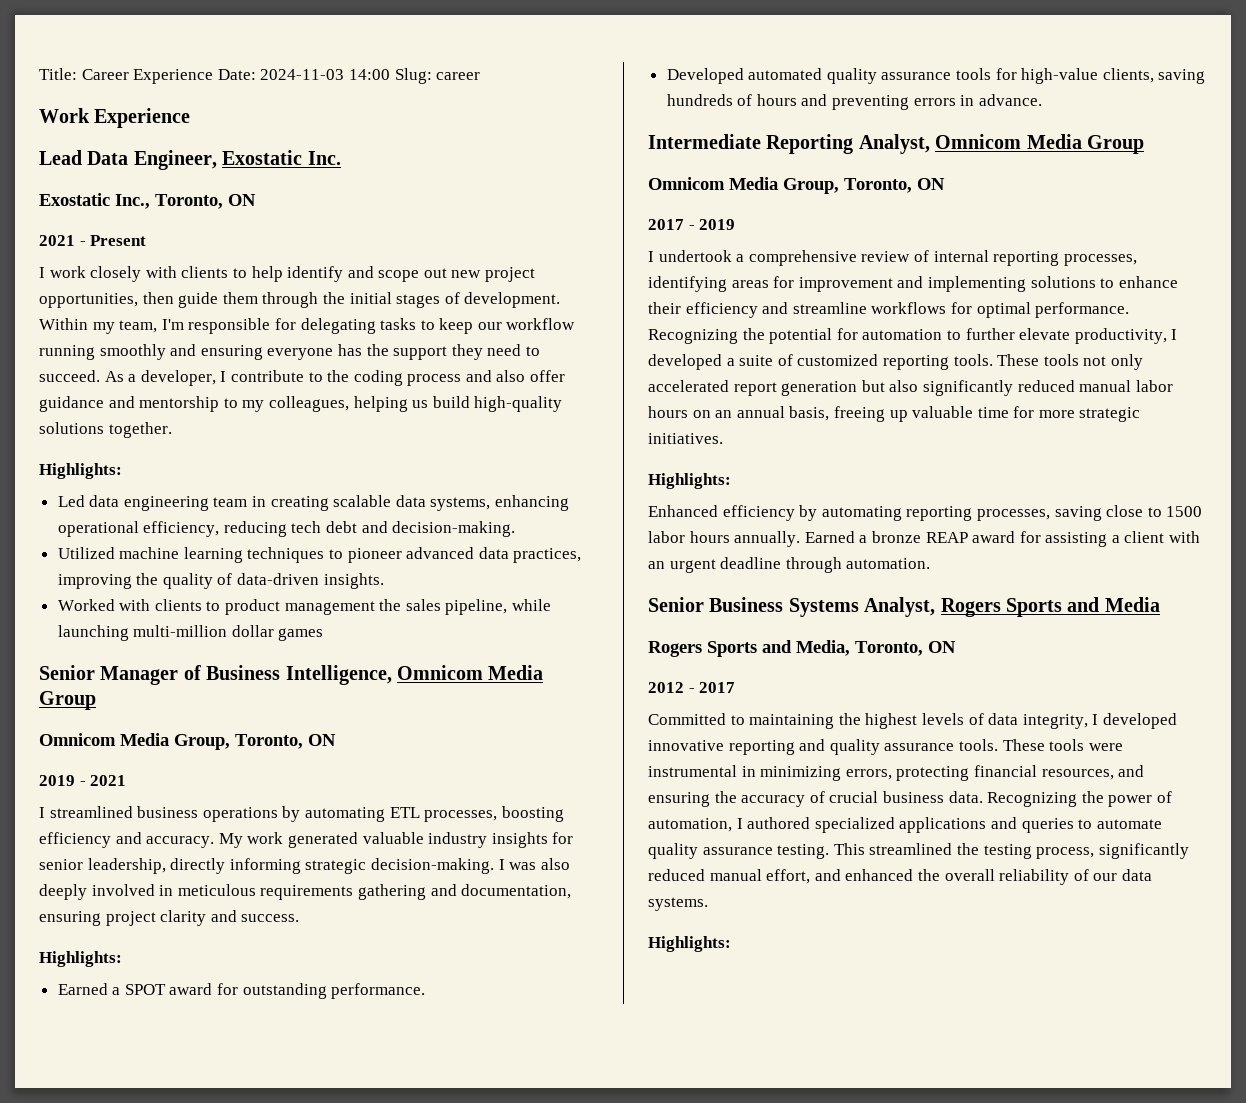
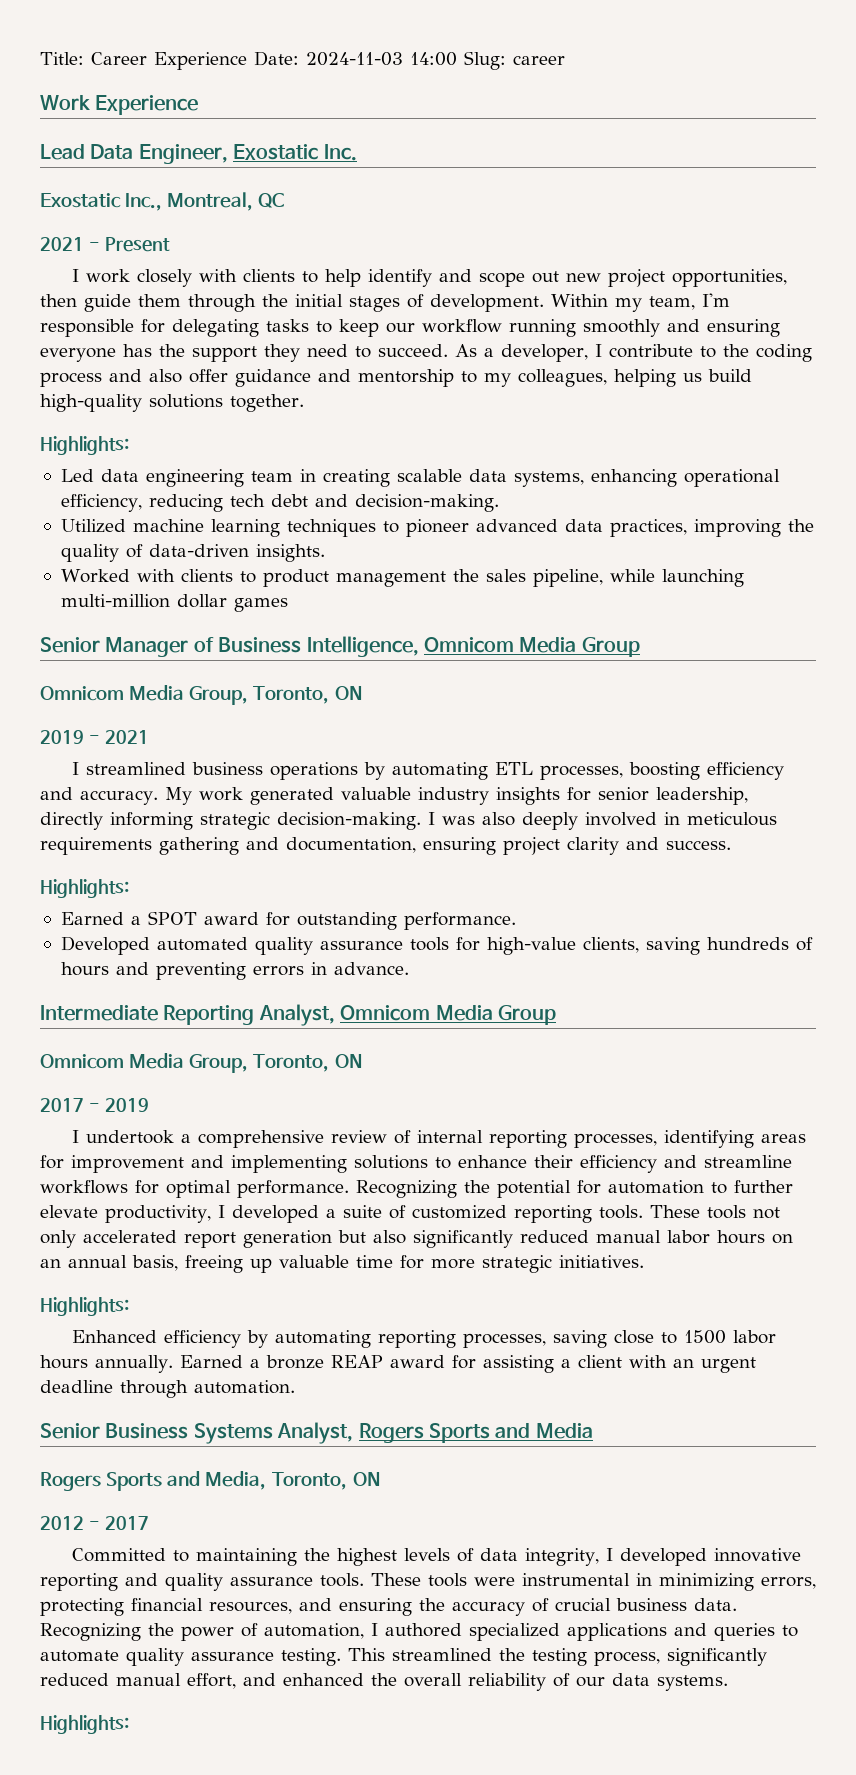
[155,194,256,209] Toronto, ON -> [167,192,285,211] Montreal, QC

